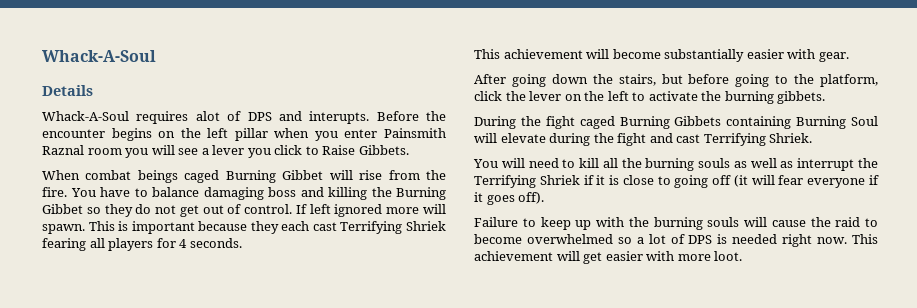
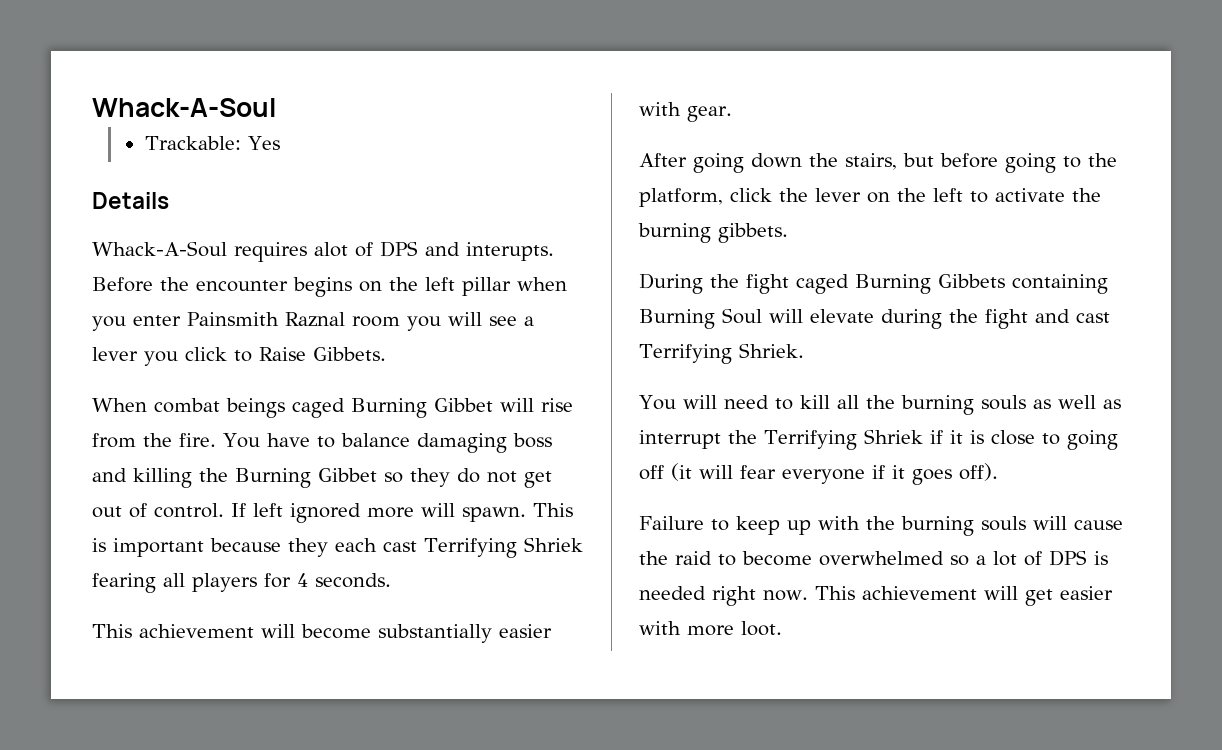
[42,50,156,62] Whack-A-Soul -> [92,98,276,117] [144,136,280,150] Whack-A-Soul // Trackable: Yes

